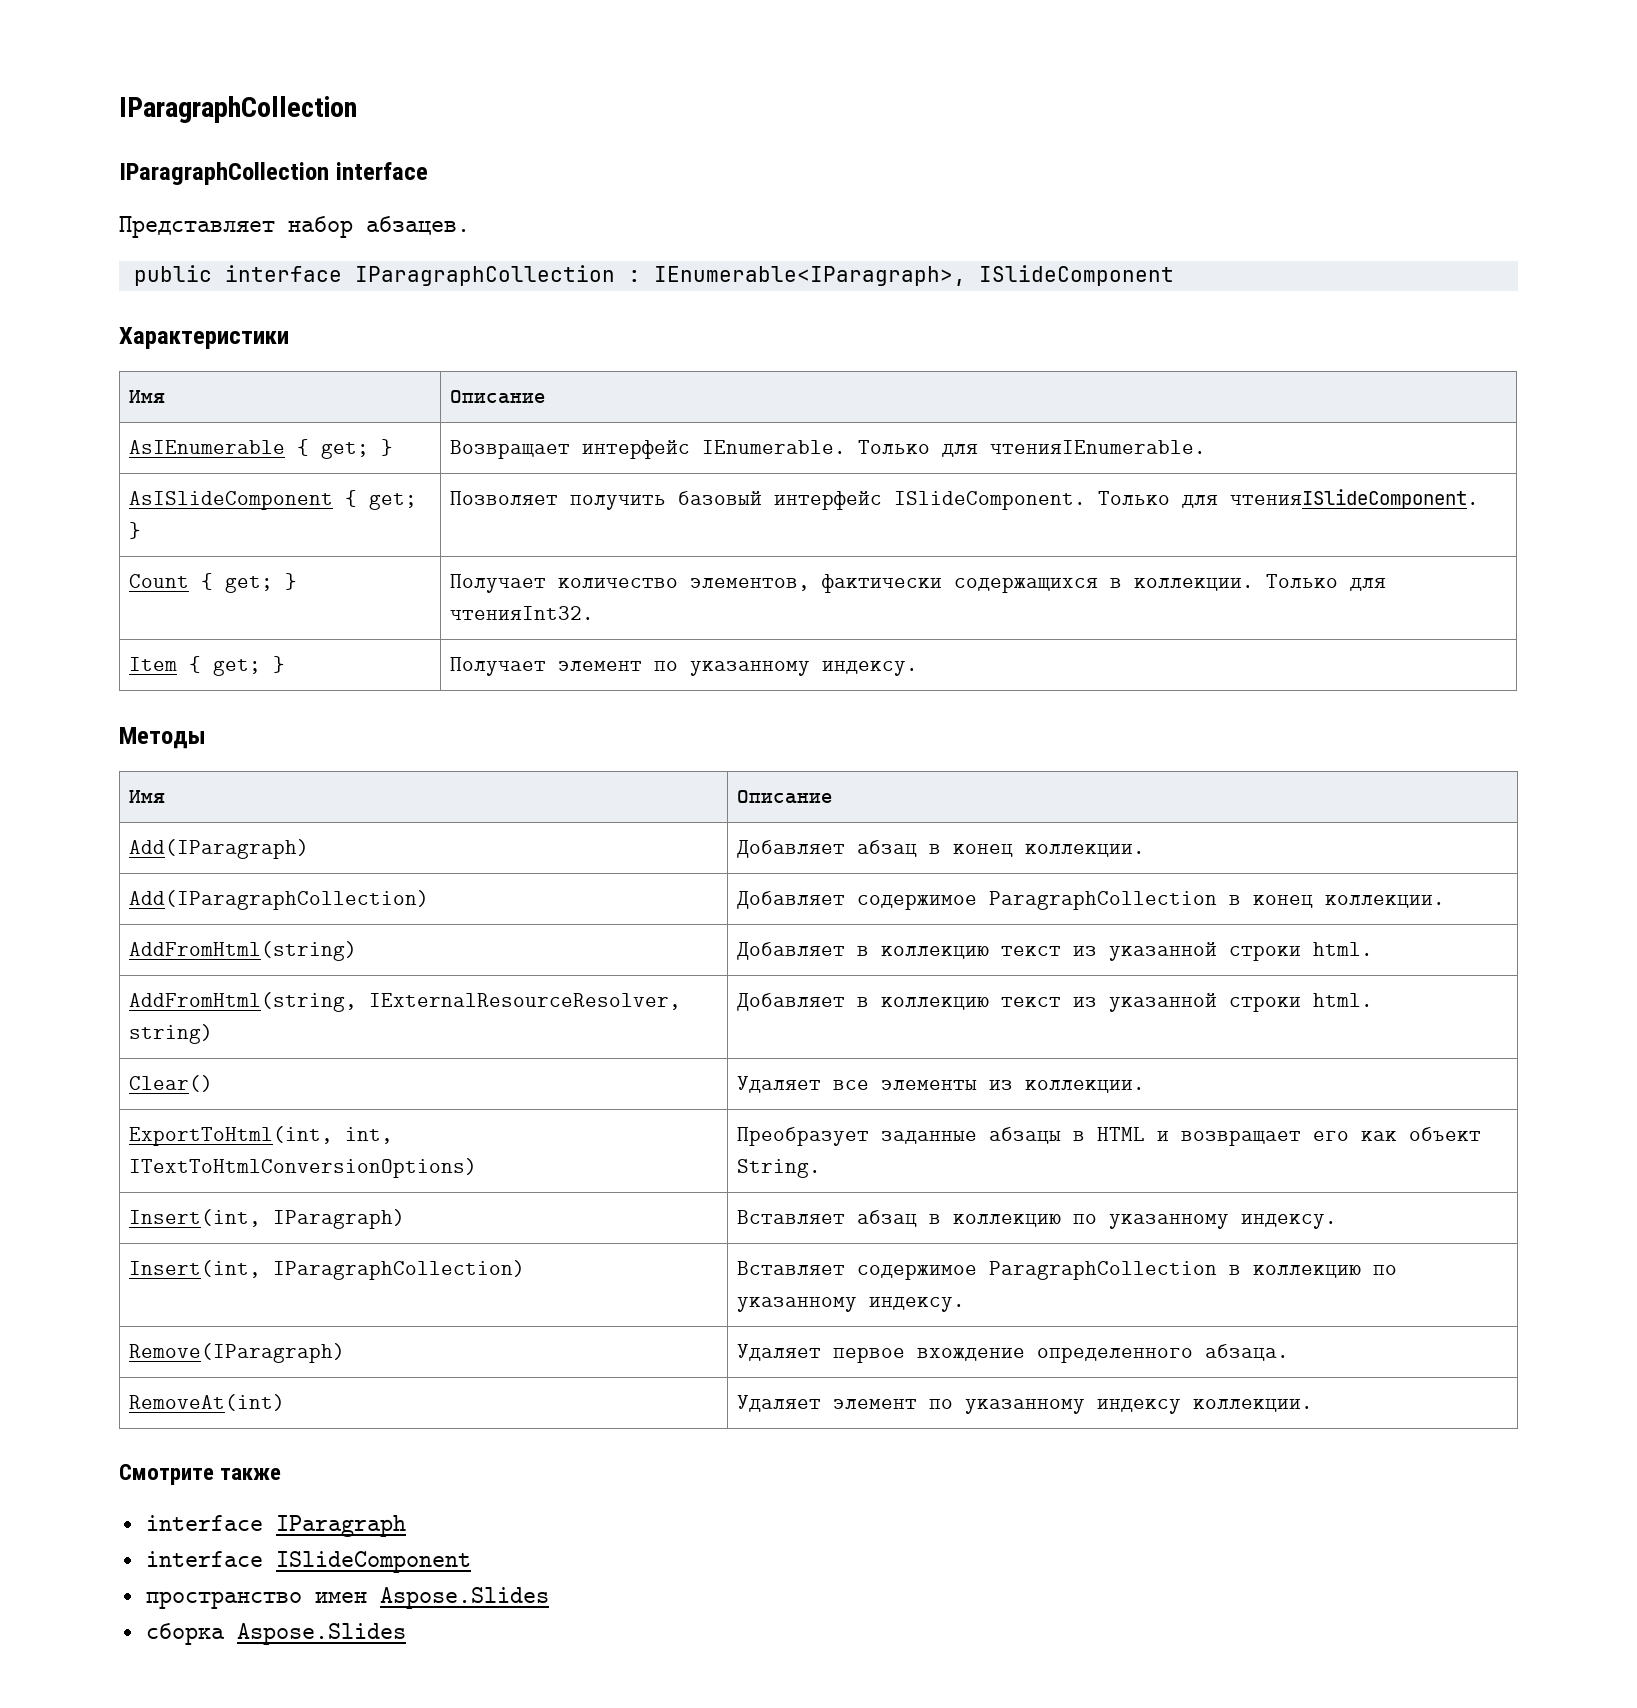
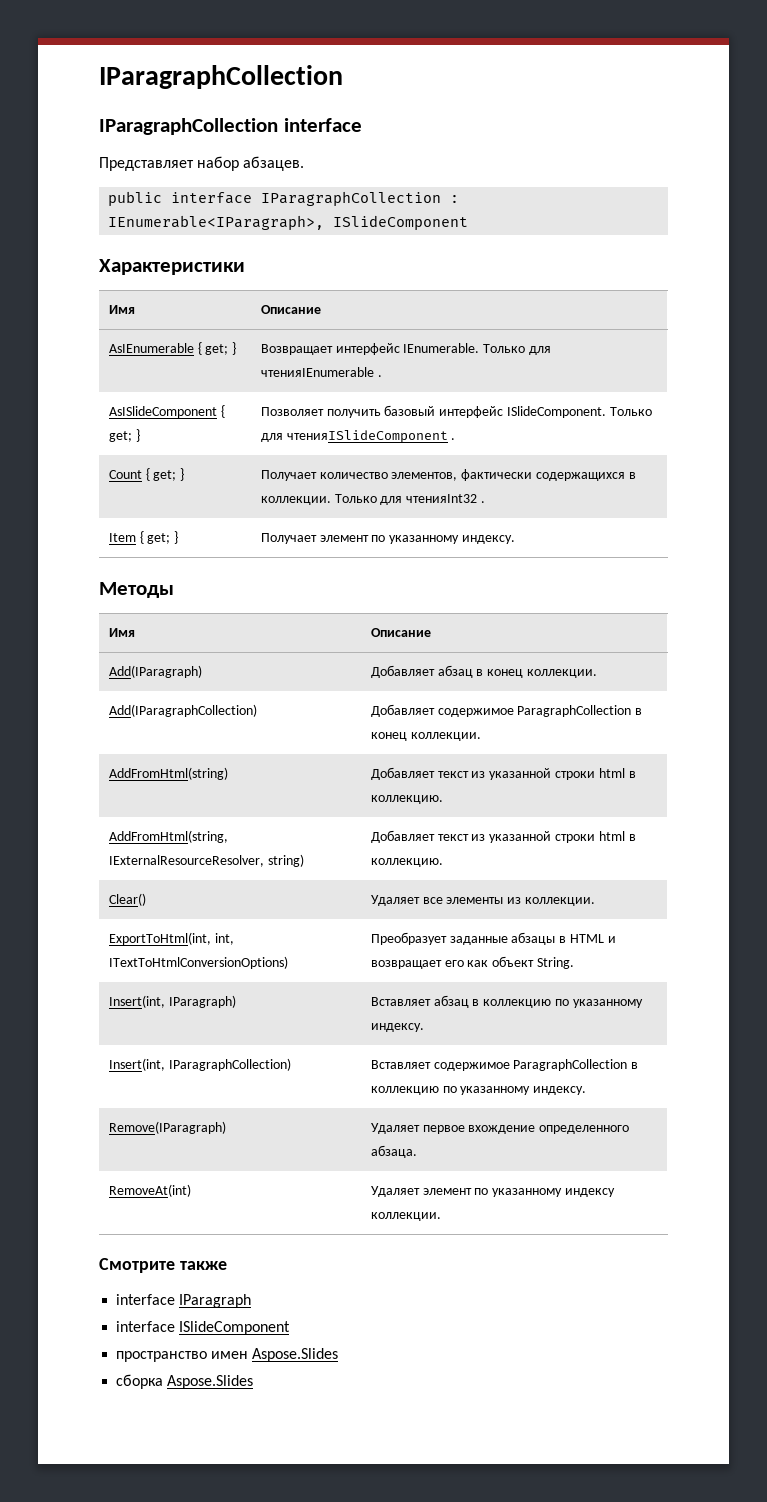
[990,440,1207,454] чтенияIEnumerable. -> [260,367,382,377] чтенияIEnumerable .
[1230,489,1480,509] чтенияISlideComponent. -> [286,430,456,443] чтенияISlideComponent .
[450,606,595,620] чтенияInt32. -> [406,494,486,503] чтенияInt32 .
[857,942,1374,961] в коллекцию текст из указанной строки html. -> [437,768,636,780] [370,795,443,804] текст из указанной строки html в коллекцию.
[857,993,1374,1012] в коллекцию текст из указанной строки html. -> [437,831,636,843] [370,858,443,867] текст из указанной строки html в коллекцию.

